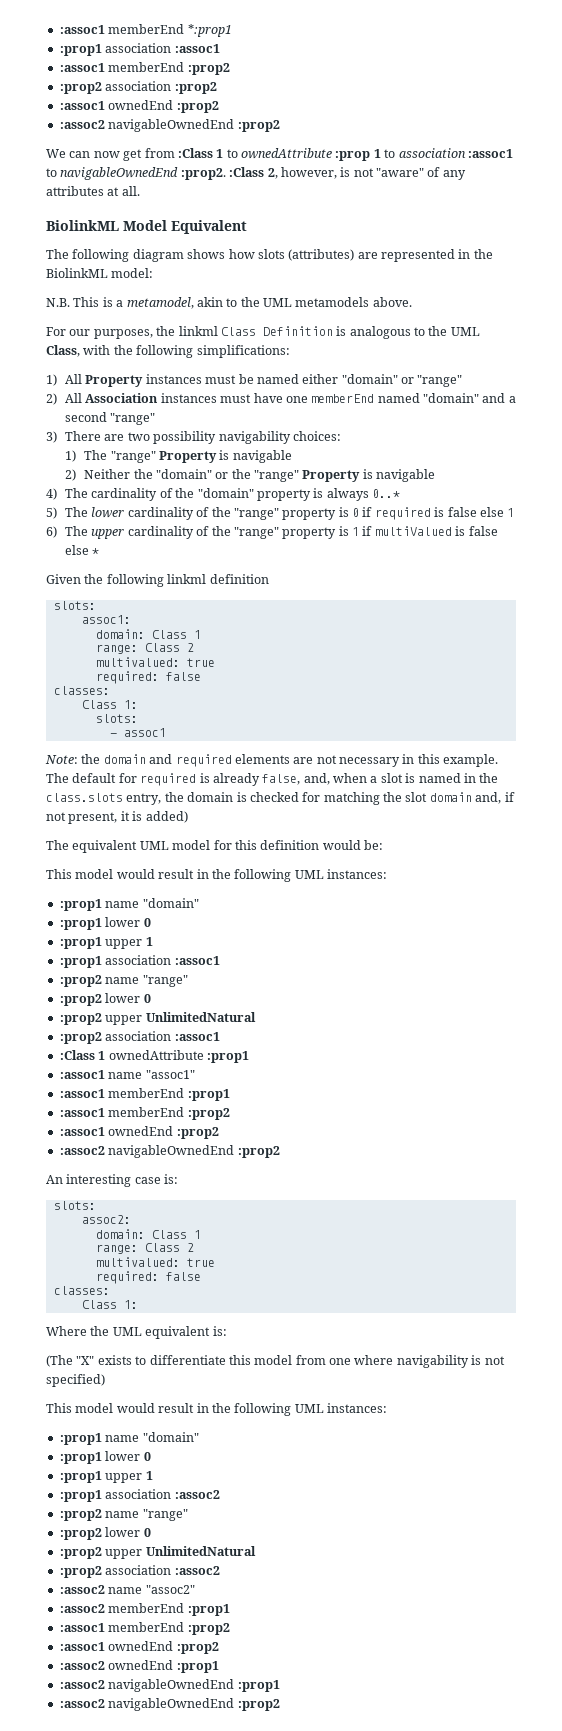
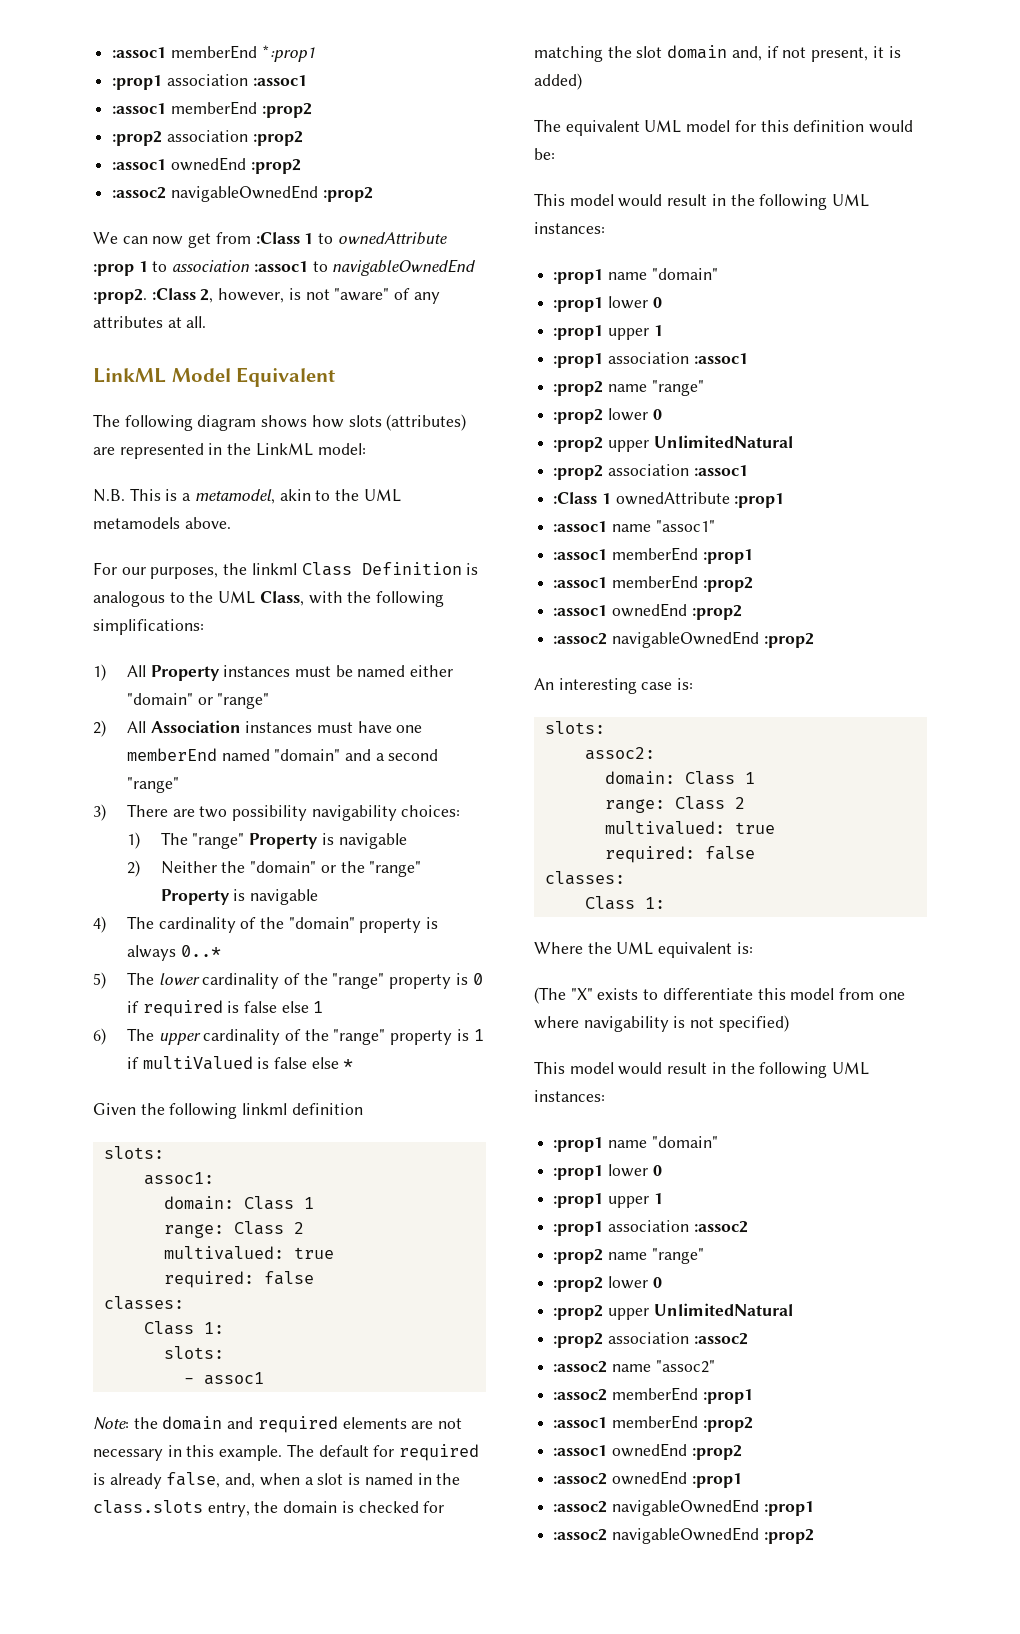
[46,220,119,231] BiolinkML -> [93,368,166,383] LinkML
[46,268,108,278] BiolinkML -> [255,443,313,456] LinkML

